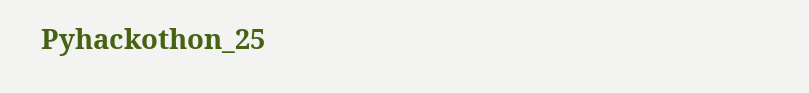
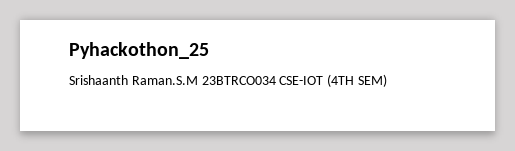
(265, 42) none -> [69,74,387,87] // Srishaanth Raman.S.M 23BTRCO034 CSE-IOT (4TH SEM)

